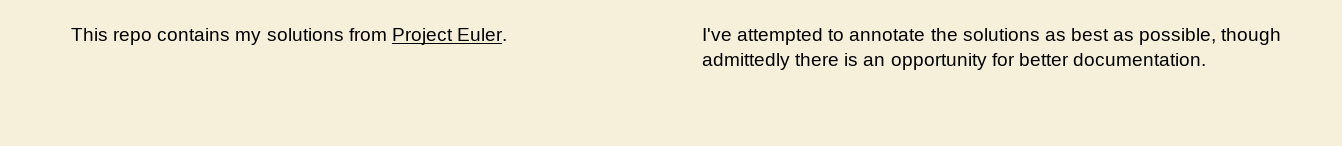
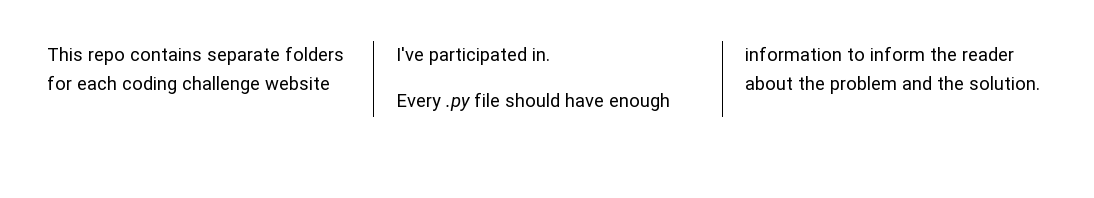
[235,28,507,45] [702,28,1282,45] [702,53,1206,70] my solutions from Project Euler. // I've attempted to annotate the solutions as best as possible, though admittedly there is an opportunity for better documentation. -> [207,46,344,65] [47,75,330,94] [396,47,550,65] [396,92,670,111] [745,46,1014,61] [745,76,1040,94] separate folders for each coding challenge website I've participated in. // Every .py file should have enough information to inform the reader about the problem and the solution.

